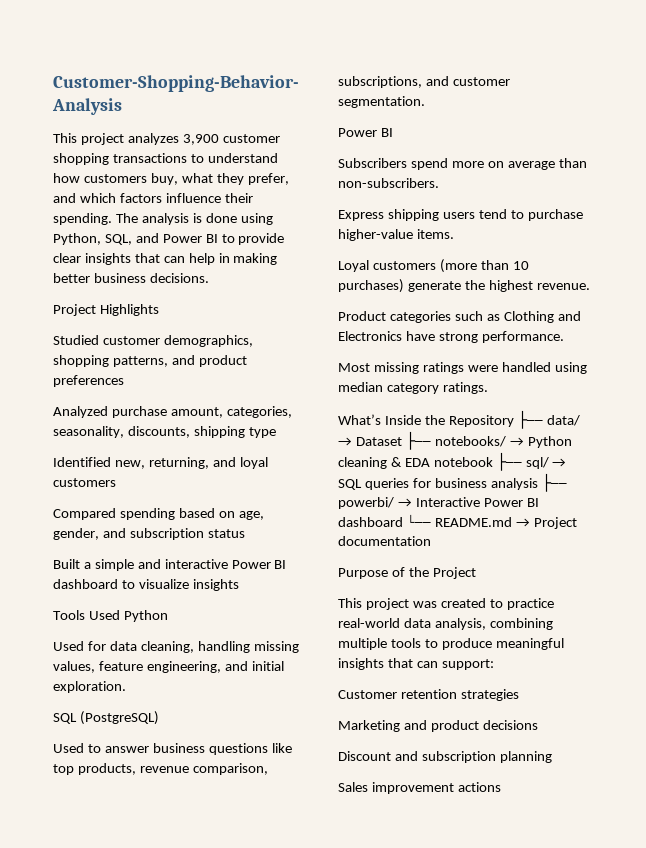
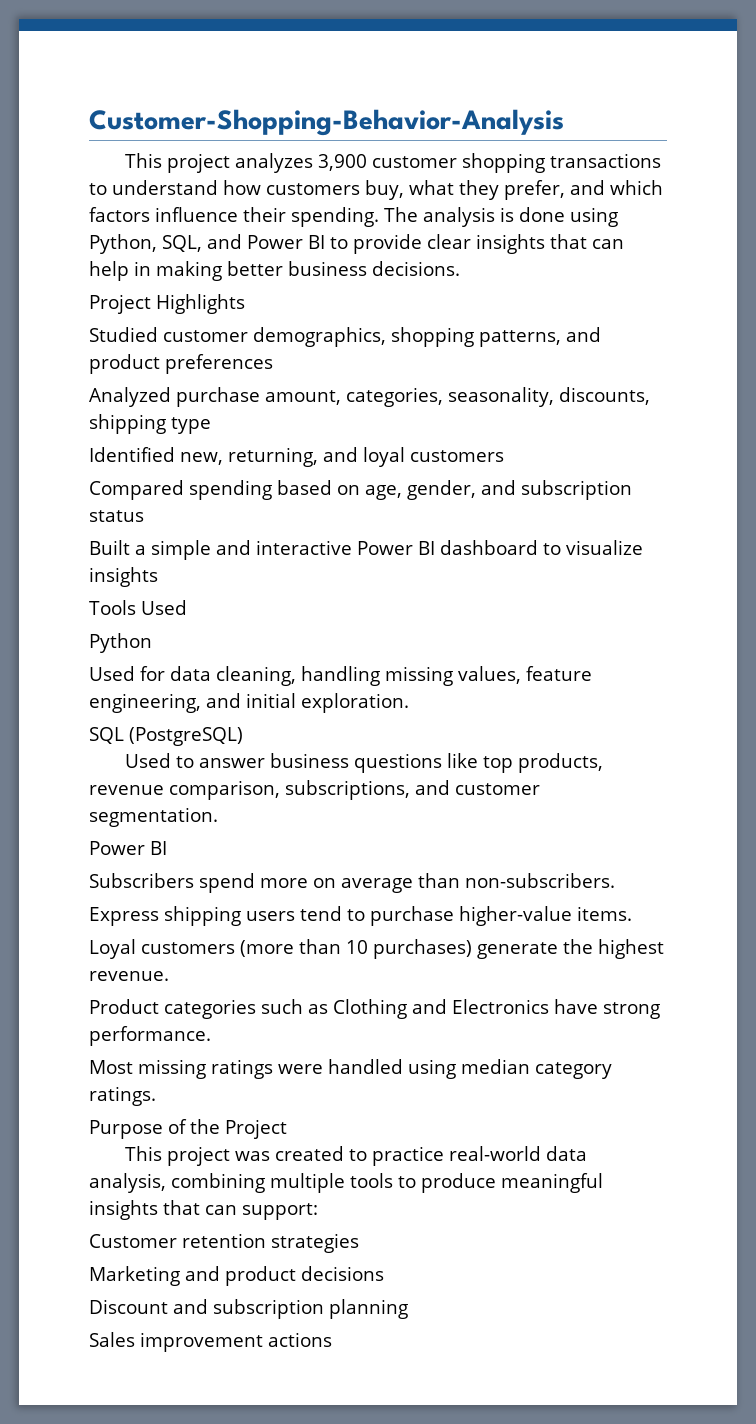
(120, 615) none -> (187, 607) //
[338,410,580,429] [338,431,572,450] [338,452,567,471] [338,473,567,492] [338,497,539,509] [338,514,577,529] [338,536,431,546] // What’s Inside the Repository ├── data/ → Dataset ├── notebooks/ → Python cleaning & EDA notebook ├── sql/ → SQL queries for business analysis ├── powerbi/ → Interactive Power BI dashboard └── README.md → Project documentation -> (156, 1096) none

